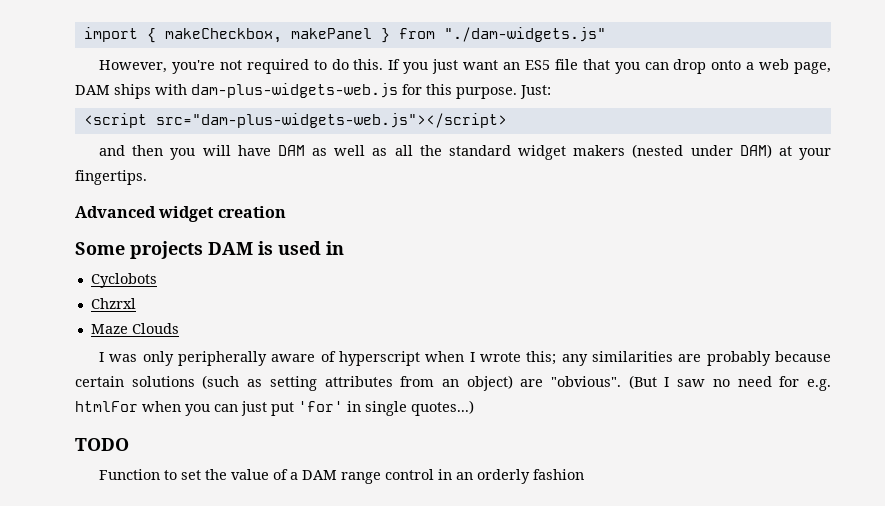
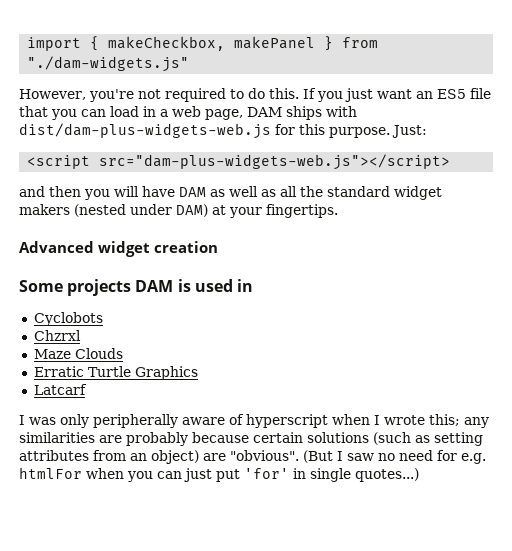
[673,59,742,74] drop onto -> [110,106,156,117] load in
[191,83,398,98] dam-plus-widgets-web.js -> [19,123,271,139] dist/dam-plus-widgets-web.js
(179, 328) none -> [33,366,198,380] [33,384,87,395] // Erratic Turtle Graphics // Latcarf
[75,438,129,451] [99,469,585,484] // TODO // Function to set the value of a DAM range control in an orderly fashion -> (419, 475) none

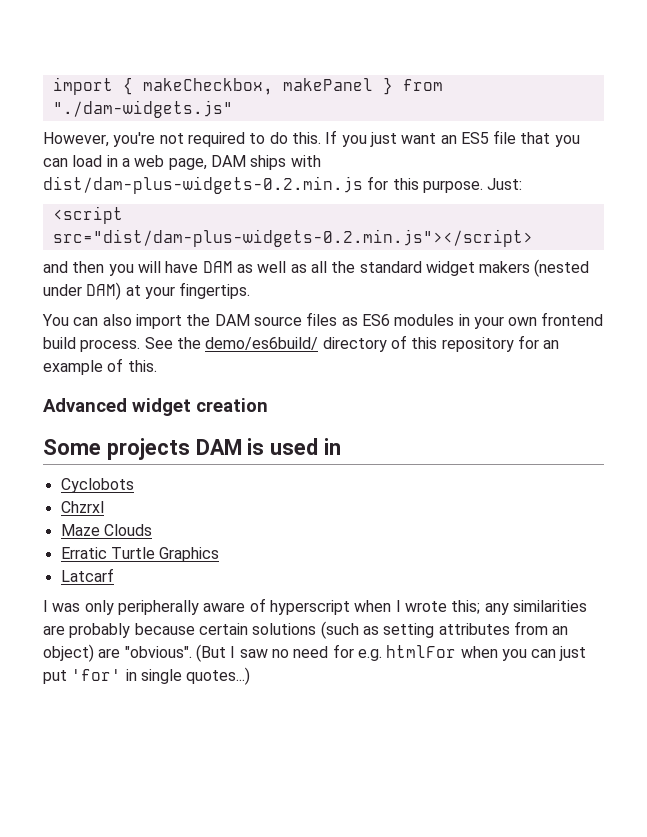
[19,123,271,139] dist/dam-plus-widgets-web.js -> [43,176,363,194] dist/dam-plus-widgets-0.2.min.js
[99,154,451,170] src="dam-plus-widgets-web.js"></script> -> [52,229,533,247] src="dist/dam-plus-widgets-0.2.min.js"></script>
(338, 211) none -> [42,312,604,329] [43,335,560,352] [43,358,157,375] // You can also import the DAM source files as ES6 modules in your own frontend build process. See the demo/es6build/ directory of this repository for an example of this.

